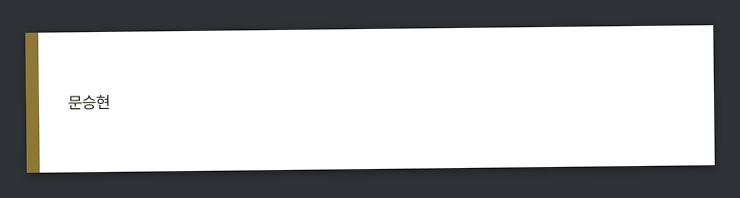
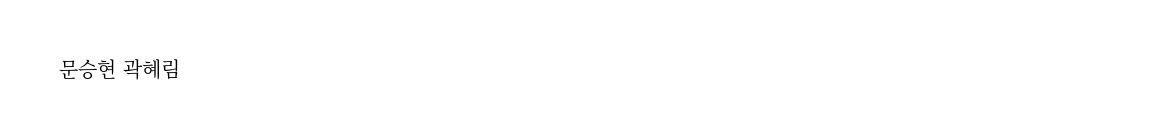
(111, 102) none -> [123,59,180,80] 곽혜림

